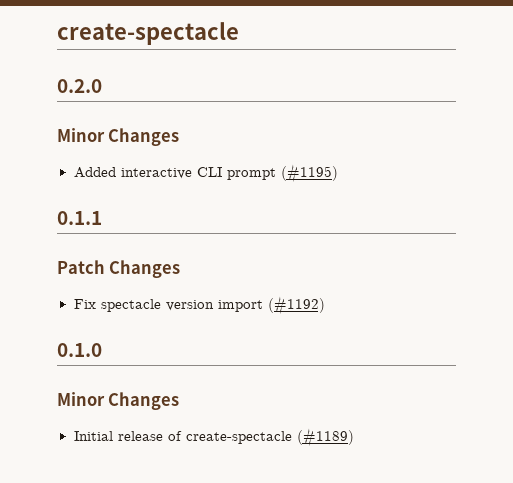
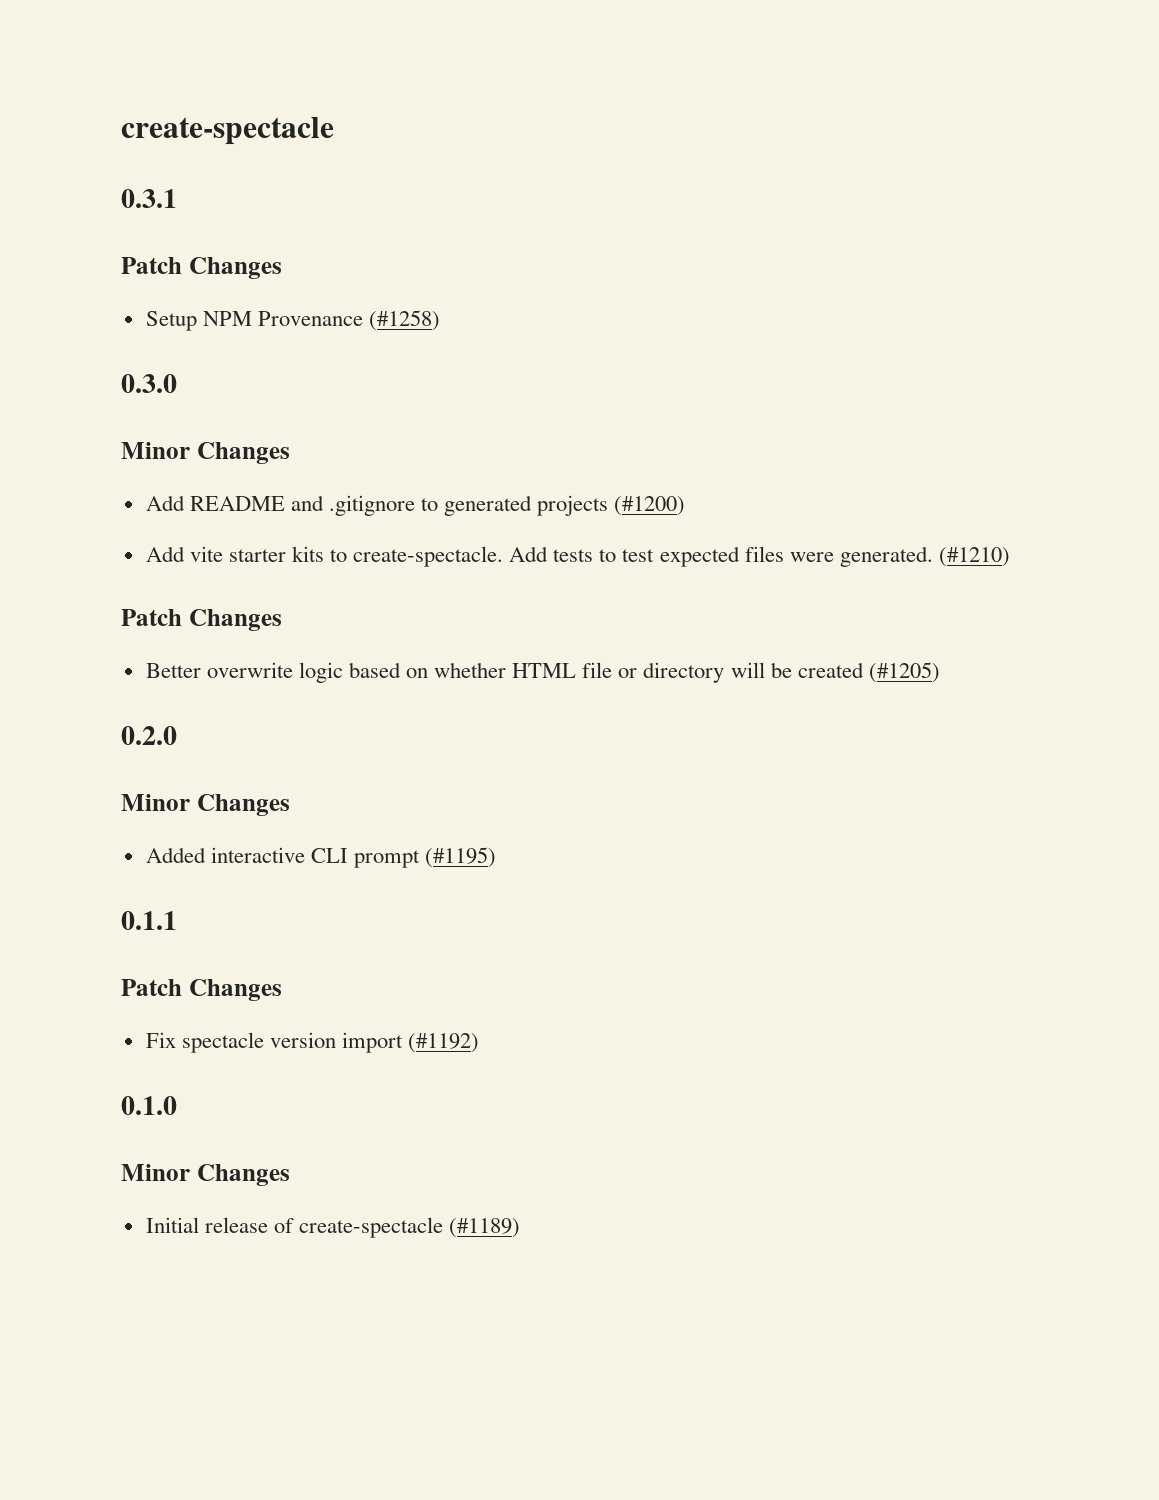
[57,22,239,45] create-spectacle -> [121,117,334,145] [121,189,177,208] [121,257,282,279] [145,310,440,331] [121,374,177,393] [121,442,290,464] [145,495,686,516] [145,546,1010,567] [121,609,282,631] [145,662,940,683] create-spectacle // 0.3.1 // Patch Changes // Setup NPM Provenance (#1258) // 0.3.0 // Minor Changes // Add README and .gitignore to generated projects (#1200) // Add vite starter kits to create-spectacle. Add tests to test expected files were generated. (#1210) // Patch Changes // Better overwrite logic based on whether HTML file or directory will be created (#1205)

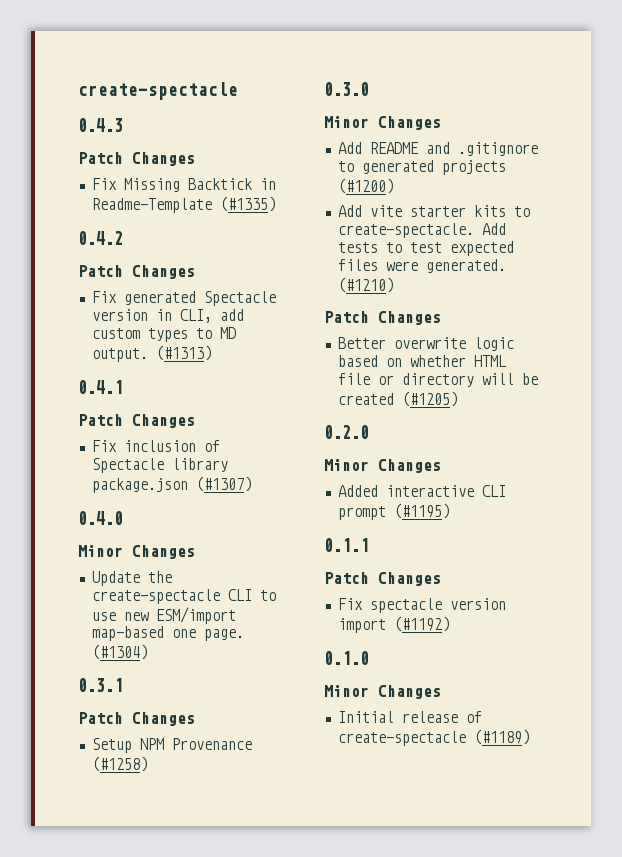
[121,117,334,145] create-spectacle -> [78,82,238,100] [78,118,123,132] [78,152,195,166] [91,178,276,192] [91,196,276,213] [78,231,123,245] [78,265,195,279] [91,291,276,306] [91,309,244,323] [91,327,236,342] [91,345,212,362] [78,380,123,394] [78,414,195,428] [91,440,220,452] [91,458,228,473] [91,476,252,493] [78,511,123,525] [78,545,195,559] [91,571,172,586] [91,589,276,604] [91,607,236,624] [91,626,244,641] [91,644,148,660] create-spectacle // 0.4.3 // Patch Changes // Fix Missing Backtick in Readme-Template (#1335) // 0.4.2 // Patch Changes // Fix generated Spectacle version in CLI, add custom types to MD output. (#1313) // 0.4.1 // Patch Changes // Fix inclusion of Spectacle library package.json (#1307) // 0.4.0 // Minor Changes // Update the create-spectacle CLI to use new ESM/import map-based one page. (#1304)

